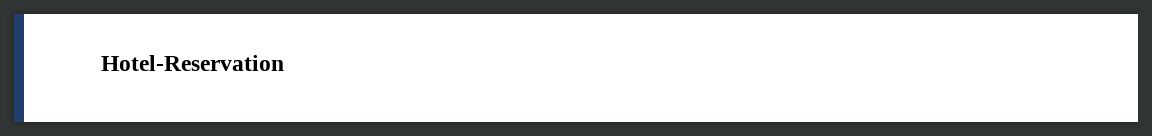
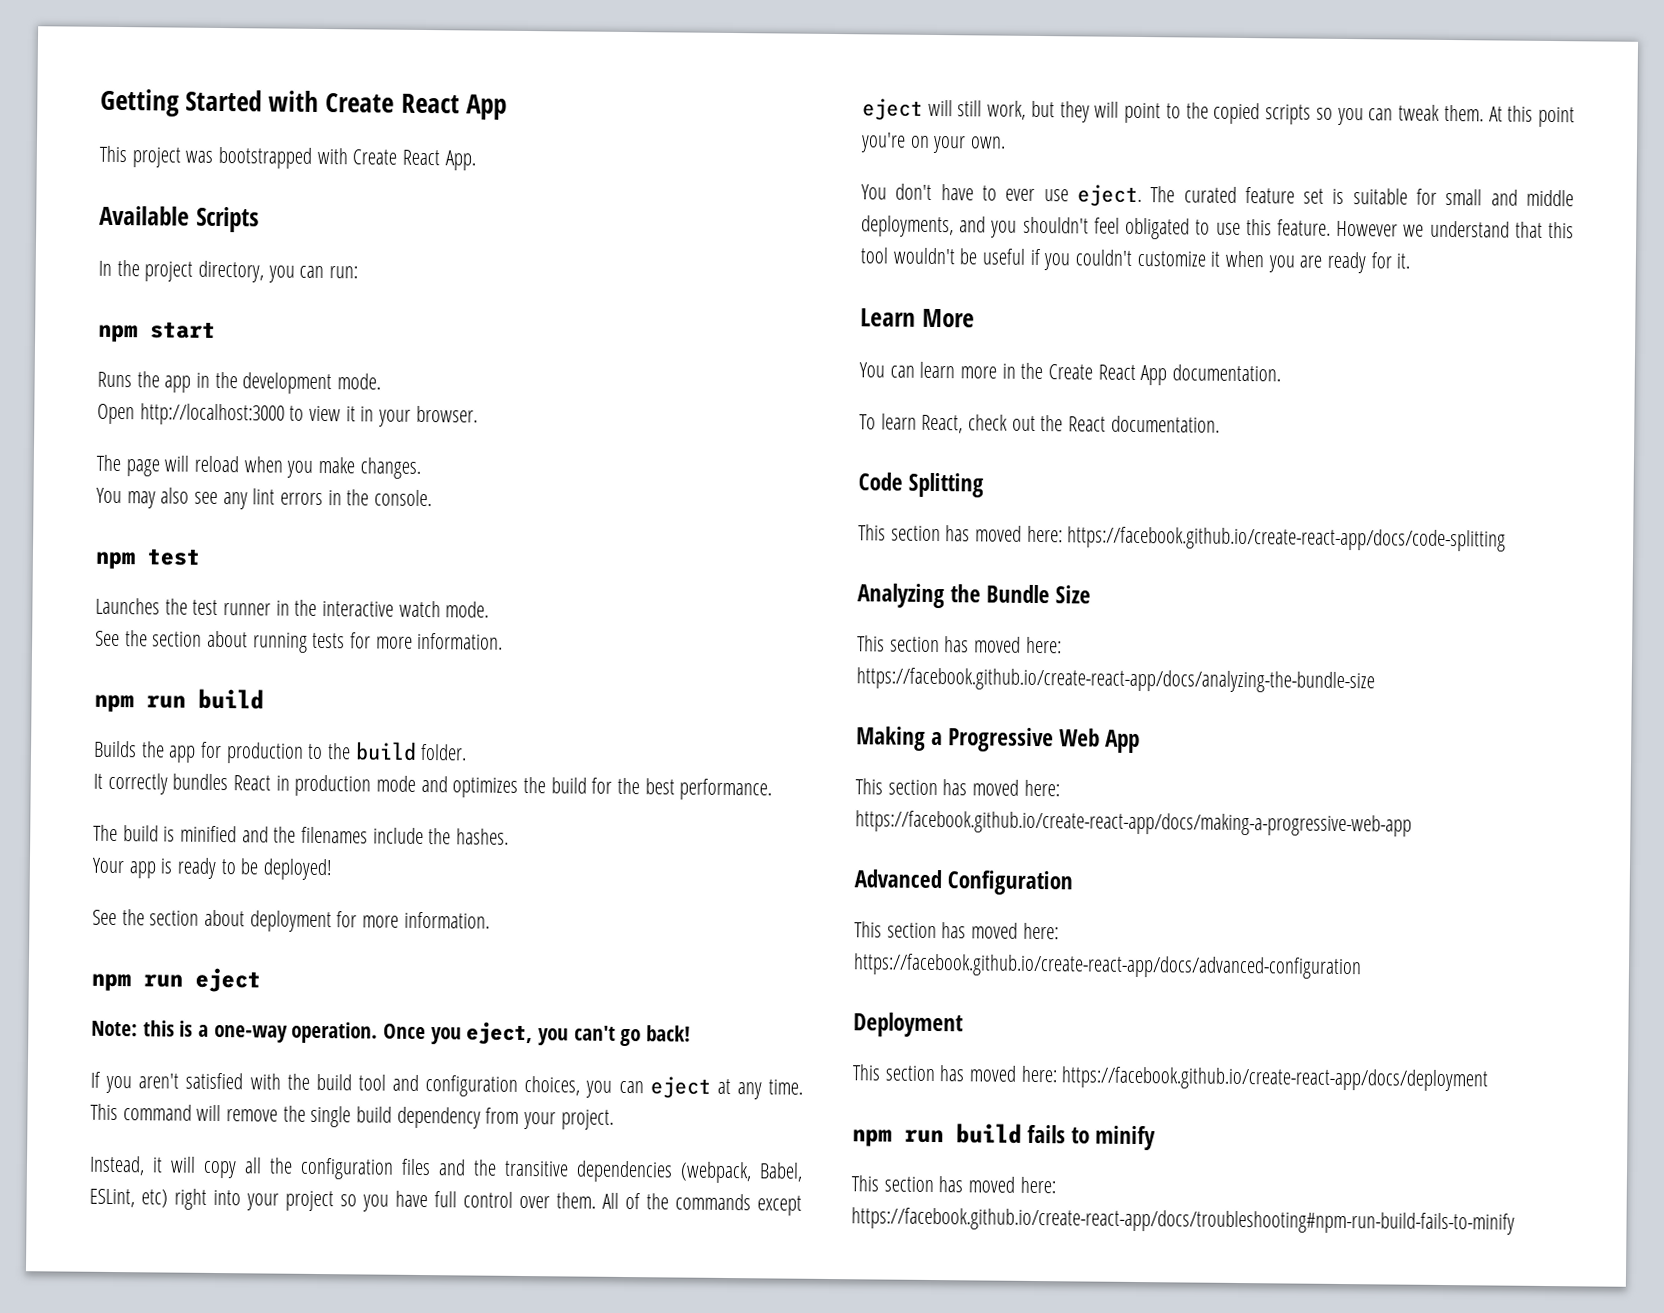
[101,55,284,71] Hotel-Reservation -> [100,88,507,120] [99,145,476,171] [99,205,259,233] [98,259,359,283] [98,322,216,343] [97,371,382,395] [97,403,478,427] [96,454,421,479] [96,487,433,510] [95,549,201,570] [95,597,490,618] [95,630,504,653] [94,688,264,713] [93,740,468,764] [93,772,773,801] [93,824,510,845] [92,857,333,881] [92,909,490,933] [91,967,261,993] [91,1020,692,1047] [90,1071,803,1100] [90,1103,614,1130] [89,1155,803,1184] [89,1188,802,1216] [862,98,1575,128] [860,132,1006,154] [861,183,1574,208] [861,215,1574,240] [860,247,1411,274] [860,308,975,328] [859,361,1282,386] [859,413,1220,434] [858,472,985,498] [858,524,1507,552] [857,583,1092,609] [857,635,1062,654] [856,667,1375,694] [856,726,1141,754] [855,778,1060,797] [855,810,1412,837] [854,869,1074,896] [854,921,1059,940] [853,953,1362,980] [853,1012,963,1038] [852,1064,1489,1092] [852,1123,1157,1151] [851,1175,1056,1194] [851,1207,1515,1235] Getting Started with Create React App // This project was bootstrapped with Create React App. // Available Scripts // In the project directory, you can run: // npm start // Runs the app in the development mode. // Open http://localhost:3000 to view it in your browser. // The page will reload when you make changes. // You may also see any lint errors in the console. // npm test // Launches the test runner in the interactive watch mode. // See the section about running tests for more information. // npm run build // Builds the app for production to the build folder. // It correctly bundles React in production mode and optimizes the build for the best performance. // The build is minified and the filenames include the hashes. // Your app is ready to be deployed! // See the section about deployment for more information. // npm run eject // Note: this is a one-way operation. Once you eject, you can't go back! // If you aren't satisfied with the build tool and configuration choices, you can eject at any time. This command will remove the single build dependency from your project. // Instead, it will copy all the configuration files and the transitive dependencies (webpack, Babel, ESLint, etc) right into your project so you have full control over them. All of the commands except eject will still work, but they will point to the copied scripts so you can tweak them. At this point you're on your own. // You don't have to ever use eject. The curated feature set is suitable for small and middle deployments, and you shouldn't feel obligated to use this feature. However we understand that this tool wouldn't be useful if you couldn't customize it when you are ready for it. // Learn More // You can learn more in the Create React App documentation. // To learn React, check out the React documentation. // Code Splitting // This section has moved here: https://facebook.github.io/create-react-app/docs/code-splitting // Analyzing the Bundle Size // This section has moved here: https://facebook.github.io/create-react-app/docs/analyzing-the-bundle-size // Making a Progressive Web App // This section has moved here: https://facebook.github.io/create-react-app/docs/making-a-progressive-web-app // Advanced Configuration // This section has moved here: https://facebook.github.io/create-react-app/docs/advanced-configuration // Deployment // This section has moved here: https://facebook.github.io/create-react-app/docs/deployment // npm run build fails to minify // This section has moved here: https://facebook.github.io/create-react-app/docs/troubleshooting#npm-run-build-fails-to-minify

